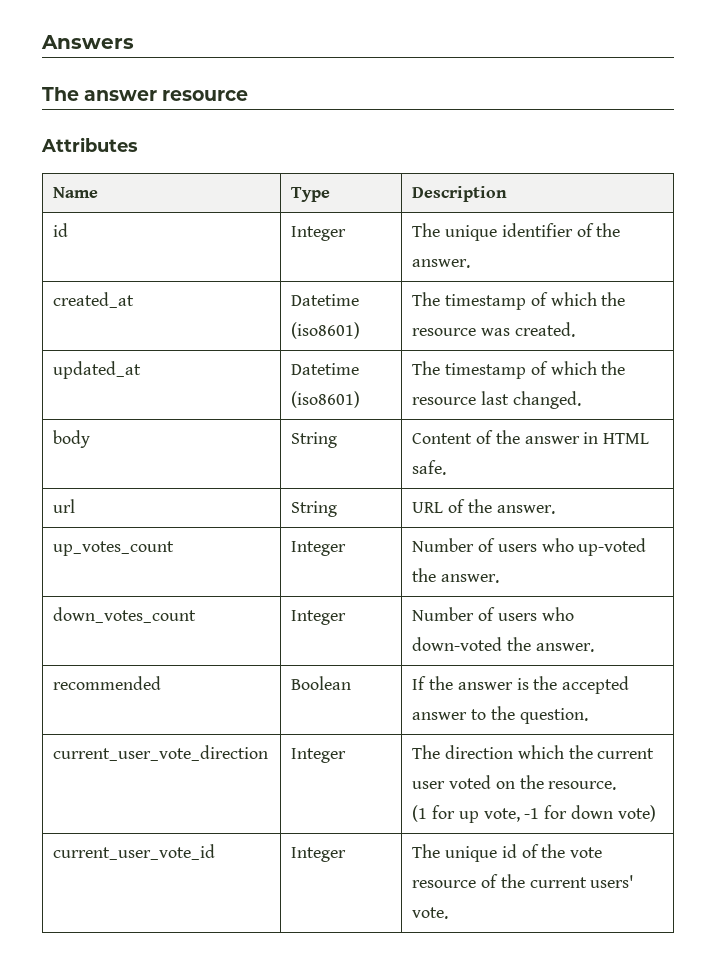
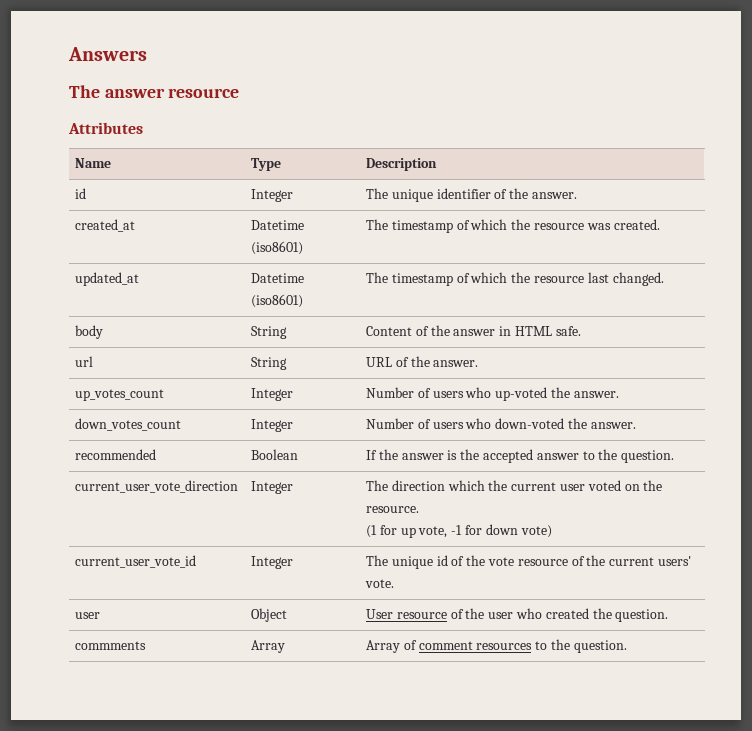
(449, 913) none -> [75,612,101,619] [251,608,288,622] [366,608,669,622] [75,641,147,650] [251,640,286,653] [366,639,627,653] // user | Object | User resource of the user who created the question. // commments | Array | Array of comment resources to the question.

